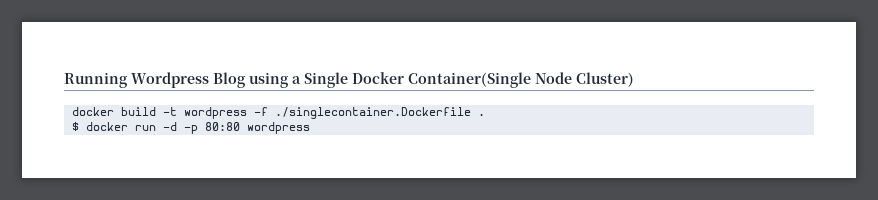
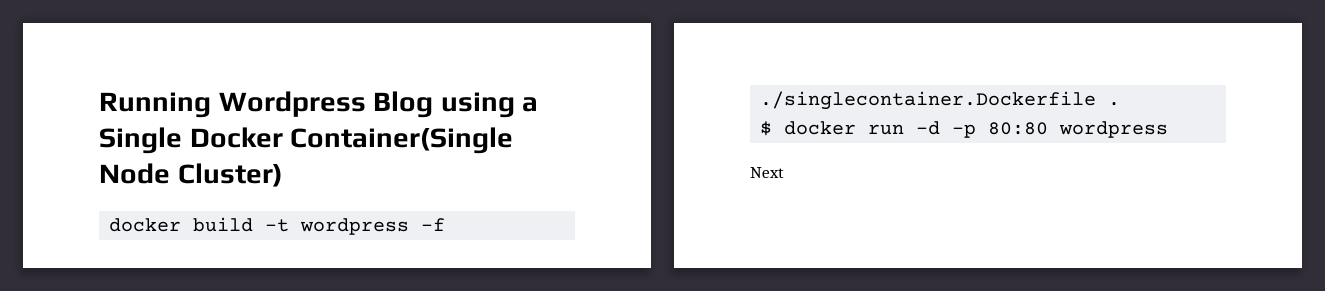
(310, 128) none -> [750,167,784,178] // Next

